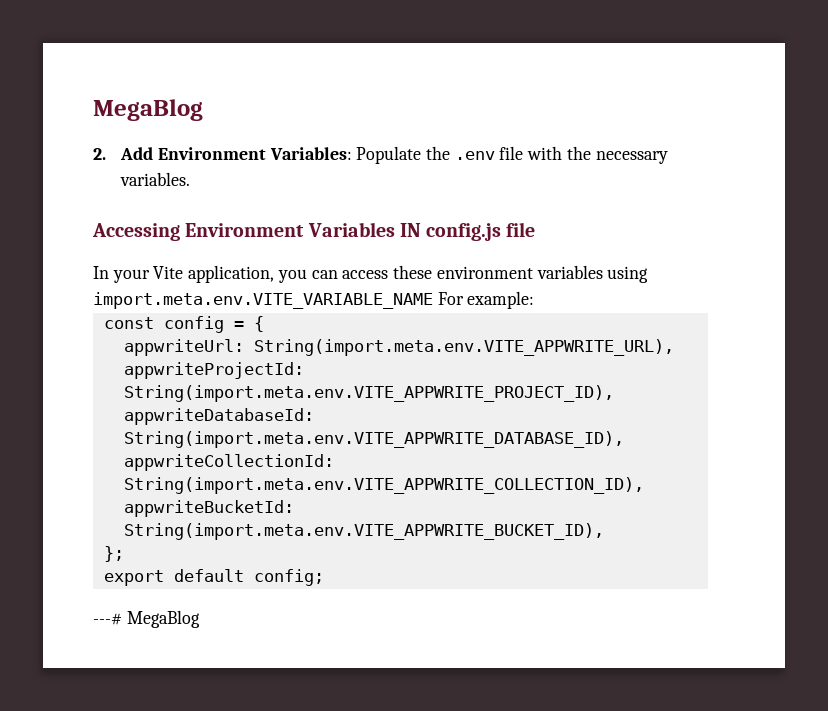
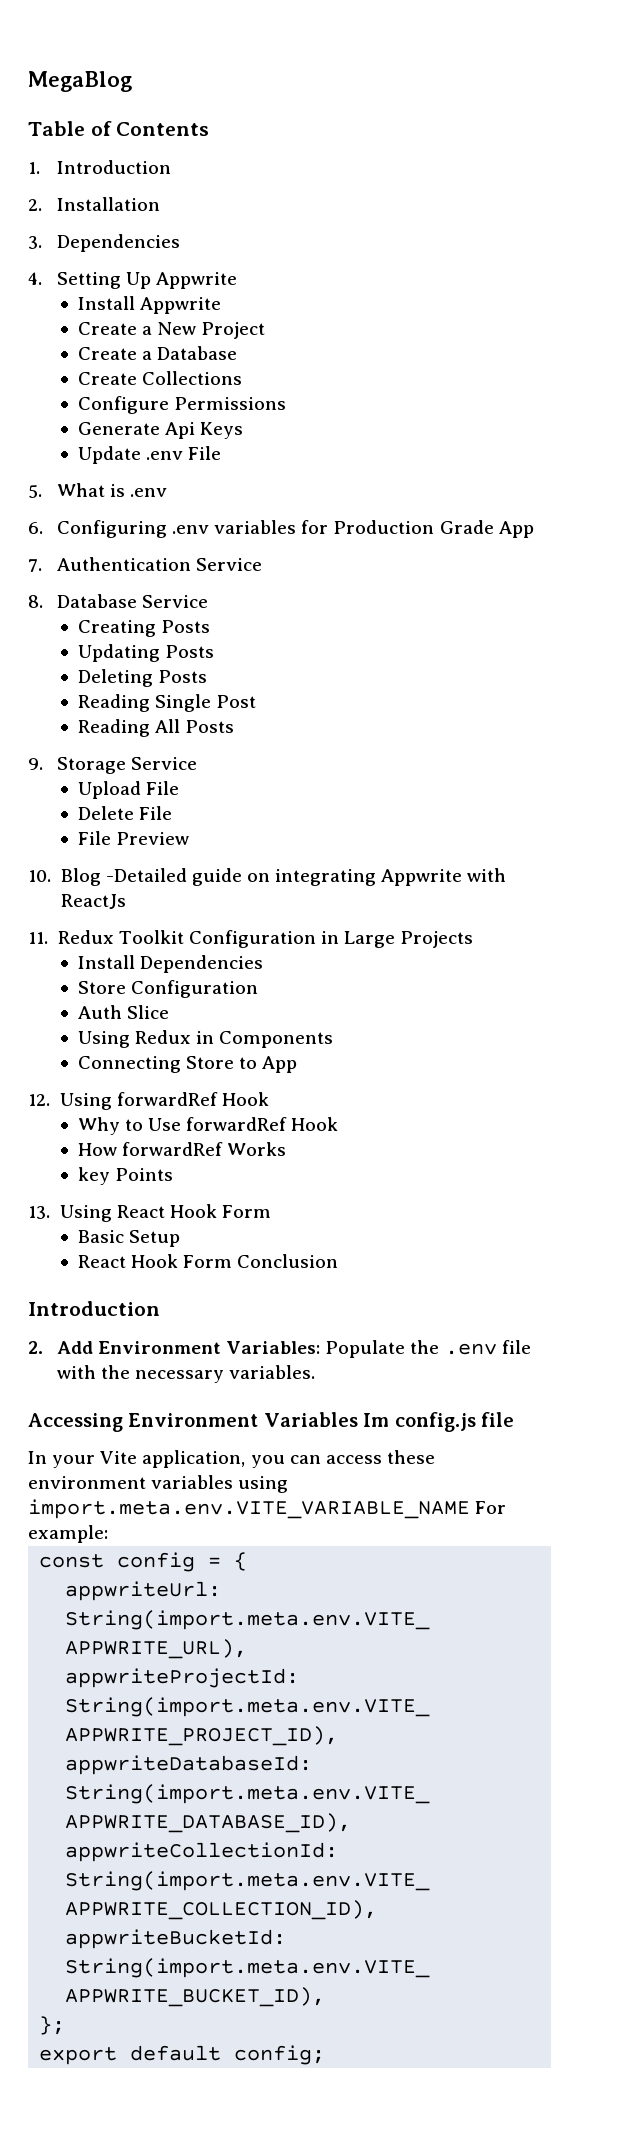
[93,99,203,121] MegaBlog -> [28,71,132,92] [28,121,210,136] [28,160,171,174] [28,197,160,211] [28,234,180,252] [28,272,238,289] [77,296,221,314] [77,322,266,339] [77,346,238,360] [77,371,242,385] [77,396,286,414] [77,422,244,439] [77,446,222,464] [28,483,168,498] [28,520,534,538] [28,557,263,572] [28,594,209,608] [77,620,210,637] [77,644,214,662] [77,669,207,687] [77,694,257,712] [77,719,235,737] [28,757,198,774] [77,781,179,799] [77,806,172,820] [77,831,189,845] [28,868,507,886] [60,894,126,909] [28,930,474,948] [77,955,263,973] [77,980,258,998] [77,1005,169,1019] [77,1030,334,1048] [77,1056,298,1073] [28,1092,269,1110] [77,1117,339,1135] [77,1142,287,1156] [77,1167,173,1185] [28,1204,271,1222] [77,1230,180,1247] [77,1254,339,1268] [28,1301,160,1316] MegaBlog // Table of Contents // 1. Introduction // 2. Installation // 3. Dependencies // 4. Setting Up Appwrite // Install Appwrite // Create a New Project // Create a Database // Create Collections // Configure Permissions // Generate Api Keys // Update .env File // 5. What is .env // 6. Configuring .env variables for Production Grade App // 7. Authentication Service // 8. Database Service // Creating Posts // Updating Posts // Deleting Posts // Reading Single Post // Reading All Posts // 9. Storage Service // Upload File // Delete File // File Preview // 10. Blog -Detailed guide on integrating Appwrite with ReactJs // 11. Redux Toolkit Configuration in Large Projects // Install Dependencies // Store Configuration // Auth Slice // Using Redux in Components // Connecting Store to App // 12. Using forwardRef Hook // Why to Use forwardRef Hook // How forwardRef Works // key Points // 13. Using React Hook Form // Basic Setup // React Hook Form Conclusion // Introduction
[399,223,421,237] IN -> [363,1413,390,1427] Im
[93,610,200,628] // ---# MegaBlog -> (326, 2055) none

